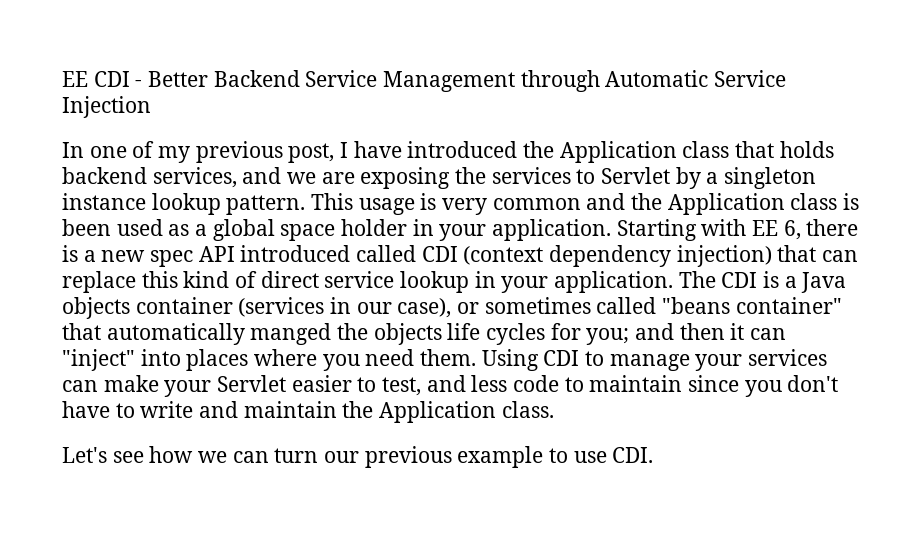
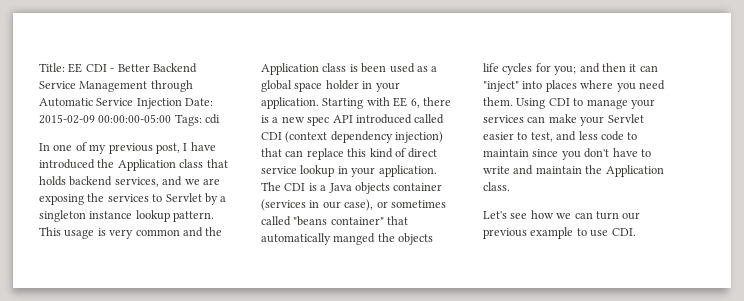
(62, 79) none -> [39,63,65,72] Title:
(151, 107) none -> [185,98,214,106] [39,114,221,126] Date: 2015-02-09 00:00:00-05:00 Tags: cdi

